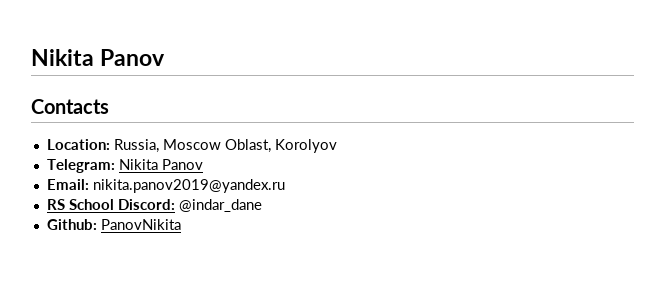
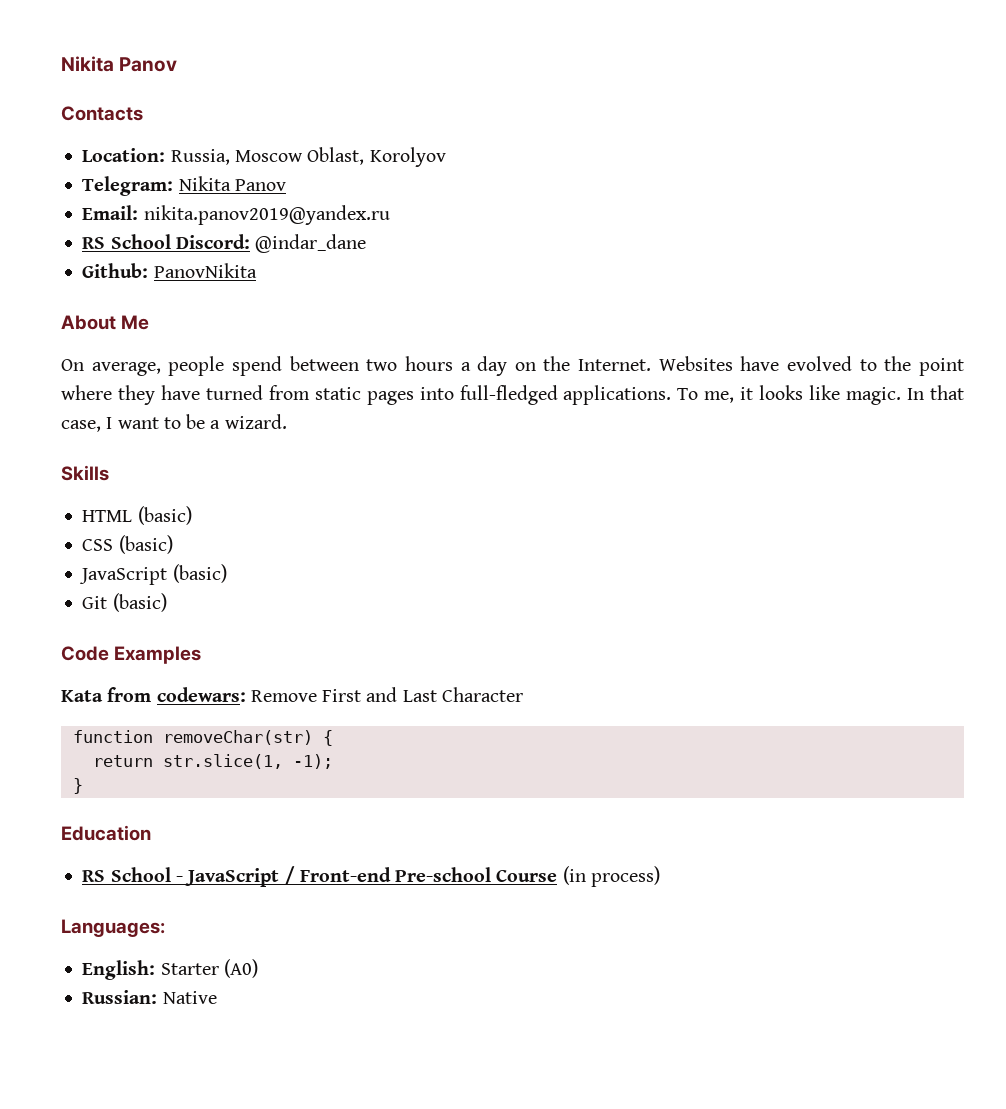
(181, 224) none -> [61,315,150,330] [61,356,964,376] [61,385,965,405] [61,414,287,432] [61,465,109,481] [82,506,192,525] [82,535,173,554] [79,564,227,585] [82,593,167,612] [61,646,202,664] [61,687,523,702] [72,730,333,746] [92,754,333,769] [72,778,83,794] [61,825,151,841] [82,866,660,887] [61,919,165,937] [82,959,258,980] [82,990,217,1004] // About Me // On average, people spend between two hours a day on the Internet. Websites have evolved to the point where they have turned from static pages into full-fledged applications. To me, it looks like magic. In that case, I want to be a wizard. // Skills // HTML (basic) // CSS (basic) // JavaScript (basic) // Git (basic) // Code Examples // Kata from codewars: Remove First and Last Character // function removeChar(str) { // return str.slice(1, -1); // } // Education // RS School - JavaScript / Front-end Pre-school Course (in process) // Languages: // English: Starter (A0) // Russian: Native

